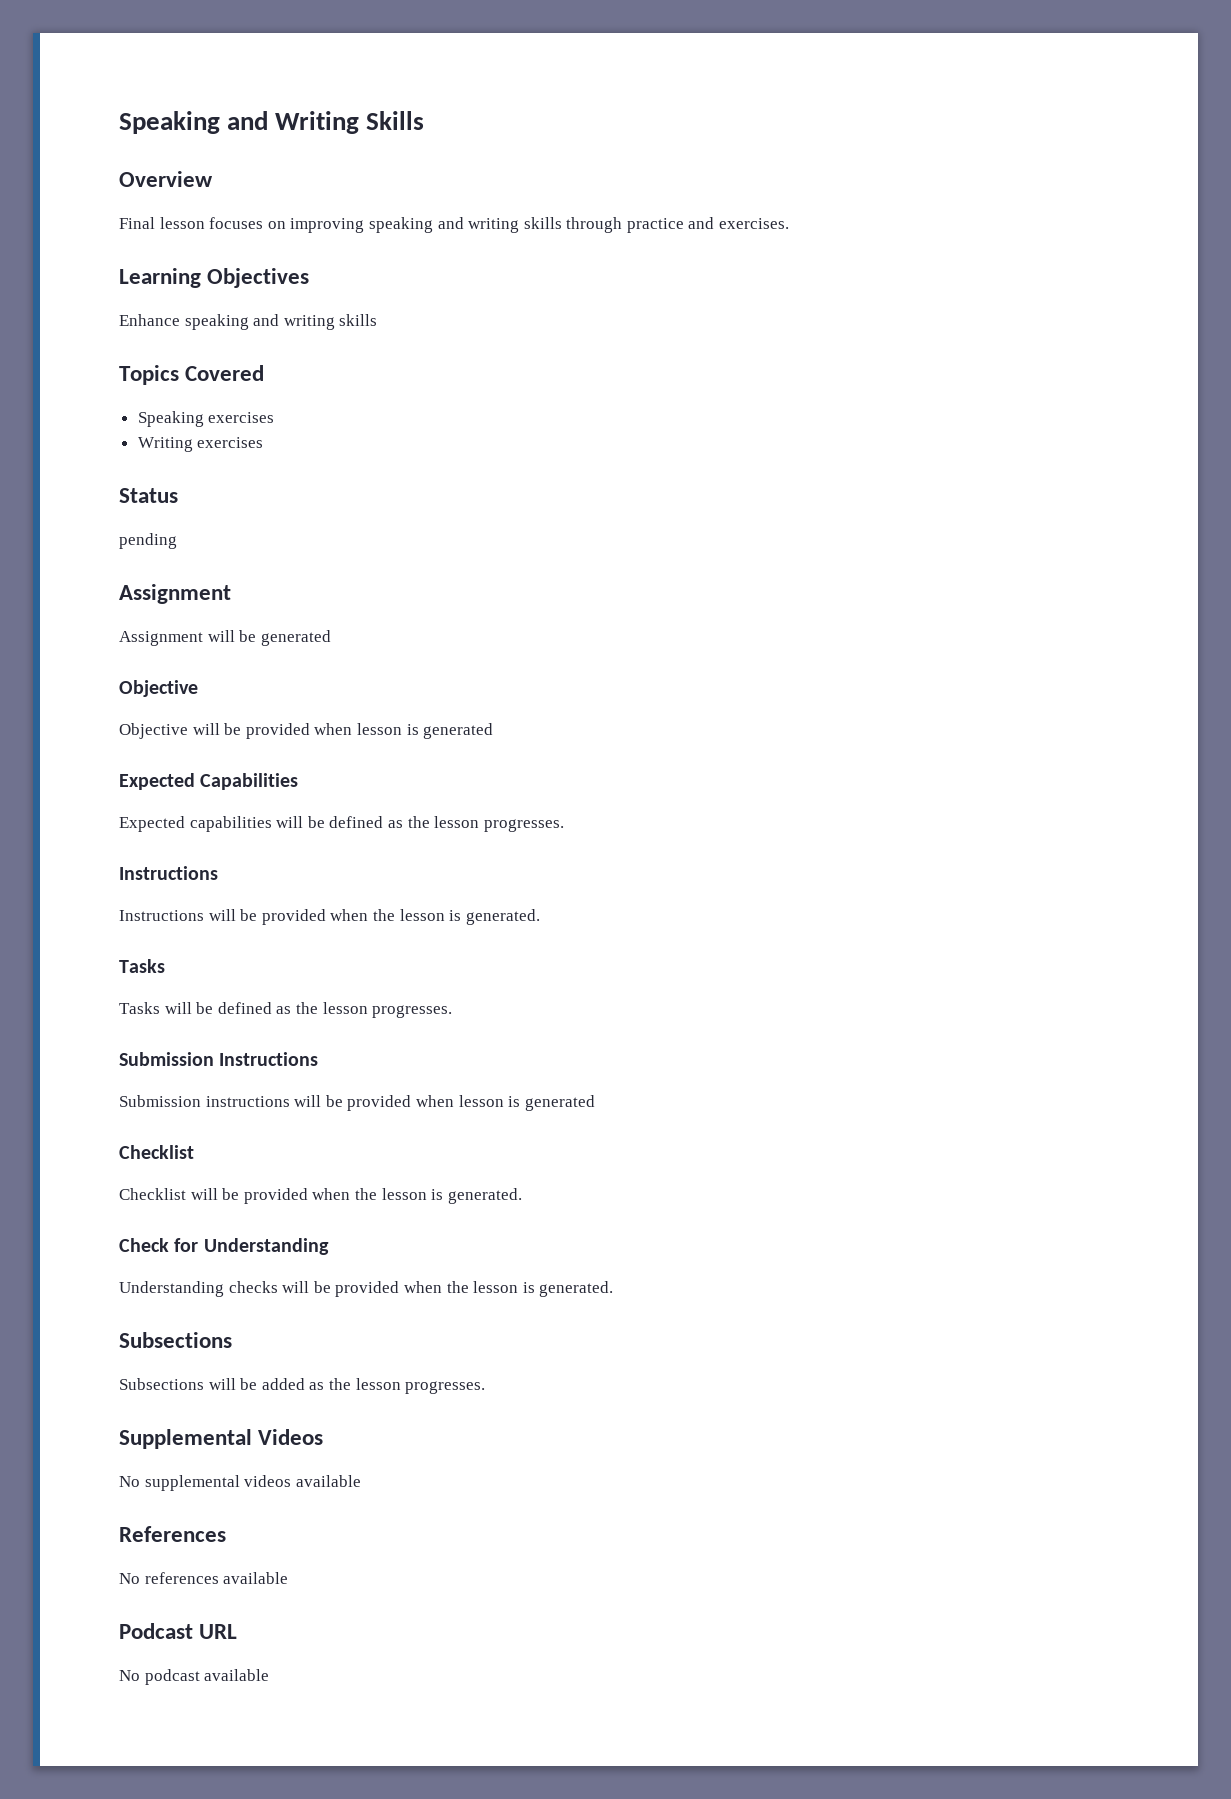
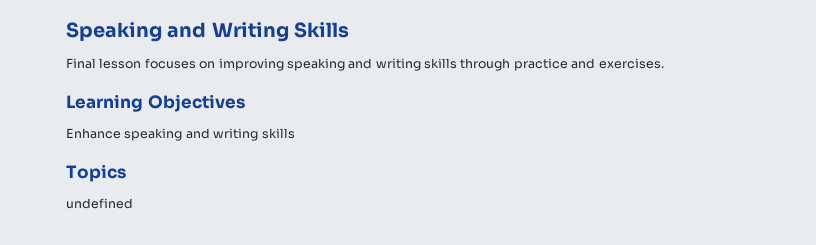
[119,171,213,187] // Overview -> (349, 30) none
[185,365,265,381] [137,411,275,427] [137,437,264,452] [119,488,178,503] [119,533,177,549] [119,584,231,604] [119,630,331,646] [119,680,198,697] [119,723,494,739] [119,773,299,790] [119,816,564,832] [119,866,218,880] [119,909,540,925] [119,959,165,973] [119,1002,453,1018] [119,1052,319,1066] [119,1095,595,1111] [119,1145,194,1159] [119,1188,522,1204] [119,1238,329,1255] [119,1281,614,1297] [119,1332,232,1348] [119,1378,486,1394] [119,1429,324,1449] [119,1475,361,1491] [119,1526,226,1542] [119,1572,289,1584] [119,1623,238,1639] [119,1669,270,1685] Covered // Speaking exercises // Writing exercises // Status // pending // Assignment // Assignment will be generated // Objective // Objective will be provided when lesson is generated // Expected Capabilities // Expected capabilities will be defined as the lesson progresses. // Instructions // Instructions will be provided when the lesson is generated. // Tasks // Tasks will be defined as the lesson progresses. // Submission Instructions // Submission instructions will be provided when lesson is generated // Checklist // Checklist will be provided when the lesson is generated. // Check for Understanding // Understanding checks will be provided when the lesson is generated. // Subsections // Subsections will be added as the lesson progresses. // Supplemental Videos // No supplemental videos available // References // No references available // Podcast URL // No podcast available -> [66,198,133,209] // undefined

